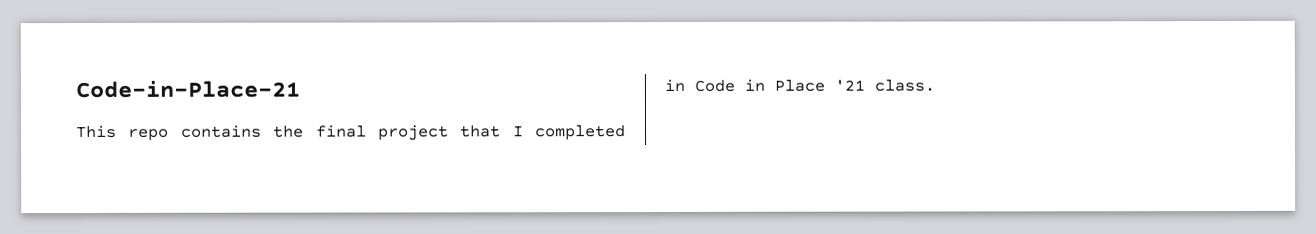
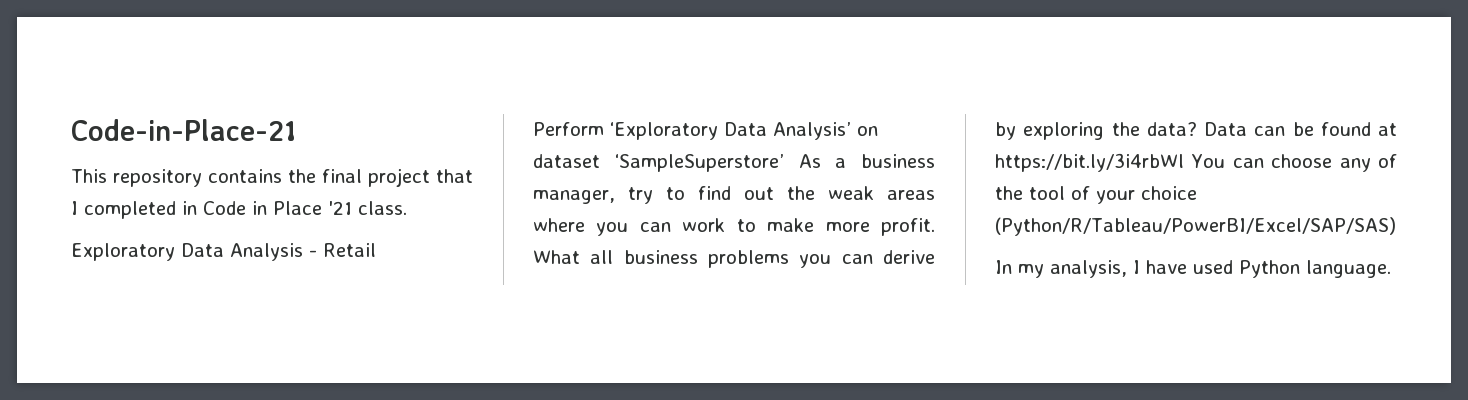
[128,128,170,141] repo -> [113,169,202,187] repository
(935, 85) none -> [71,243,376,261] [533,122,878,140] [533,154,935,172] [533,186,935,204] [533,218,935,236] [533,250,935,268] [995,122,1397,140] [995,153,1397,172] [995,186,1197,204] [995,217,1396,236] [995,260,1391,278] // Exploratory Data Analysis - Retail // Perform ‘Exploratory Data Analysis’ on dataset ‘SampleSuperstore’ As a business manager, try to find out the weak areas where you can work to make more profit. What all business problems you can derive by exploring the data? Data can be found at https://bit.ly/3i4rbWl You can choose any of the tool of your choice (Python/R/Tableau/PowerBI/Excel/SAP/SAS) // In my analysis, I have used Python language.

